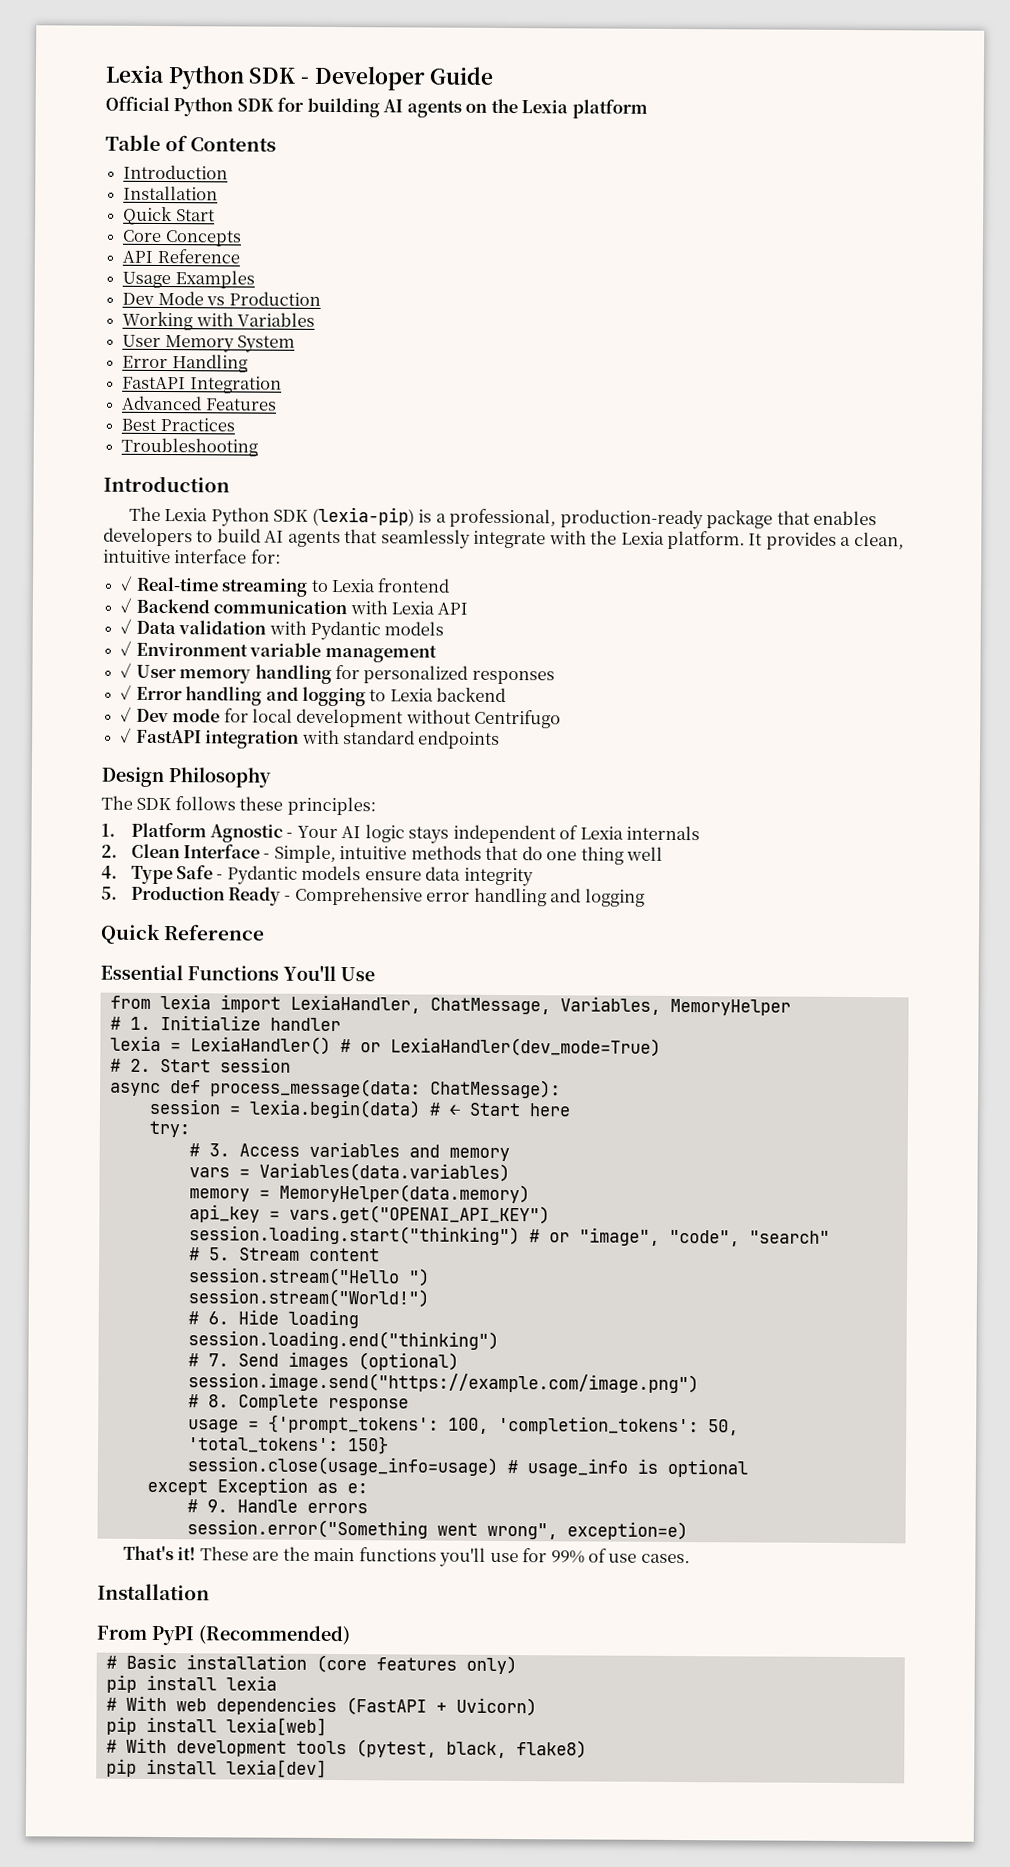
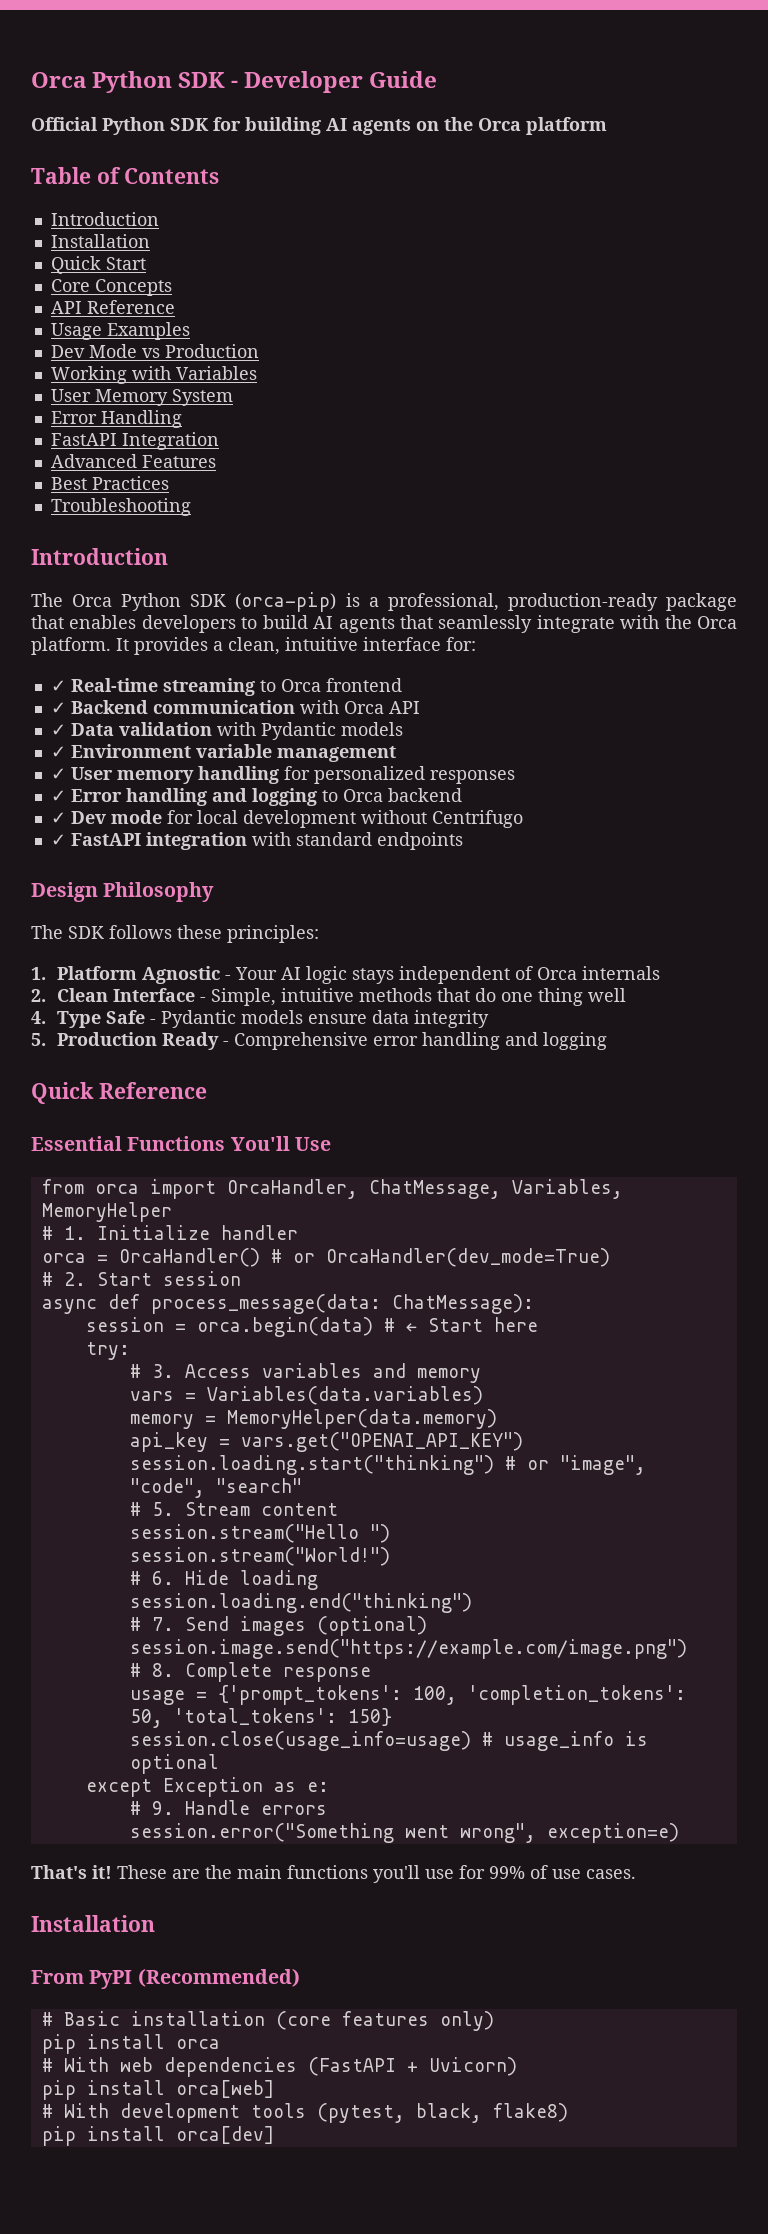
[105,64,164,84] Lexia -> [31,72,86,88] Orca
[521,100,569,114] Lexia -> [478,118,521,131] Orca
[164,506,415,527] Lexia Python SDK (lexia-pip) -> [72,592,337,612] Orca Python SDK (orca-pip)
[620,531,665,545] Lexia -> [696,616,737,629] Orca
[330,578,376,593] Lexia -> [280,679,321,692] Orca
[390,601,435,615] Lexia -> [343,701,384,714] Orca
[389,688,434,702] Lexia -> [342,789,383,802] Orca
[579,826,624,840] Lexia -> [536,967,577,980] Orca
[159,994,421,1014] lexia import LexiaHandler, -> [94,1179,358,1199] orca import OrcaHandler,
[109,1035,661,1057] lexia = LexiaHandler() # or LexiaHandler(dev_mode=True) -> [41,1248,610,1267] orca = OrcaHandler() # or OrcaHandler(dev_mode=True)
[248,1099,421,1119] lexia.begin(data) -> [196,1317,373,1337] orca.begin(data)
[225,1675,277,1691] lexia -> [175,2039,220,2049] orca
[225,1717,327,1736] lexia[web] -> [175,2080,274,2098] orca[web]
[225,1759,327,1778] lexia[dev] -> [175,2126,274,2144] orca[dev]

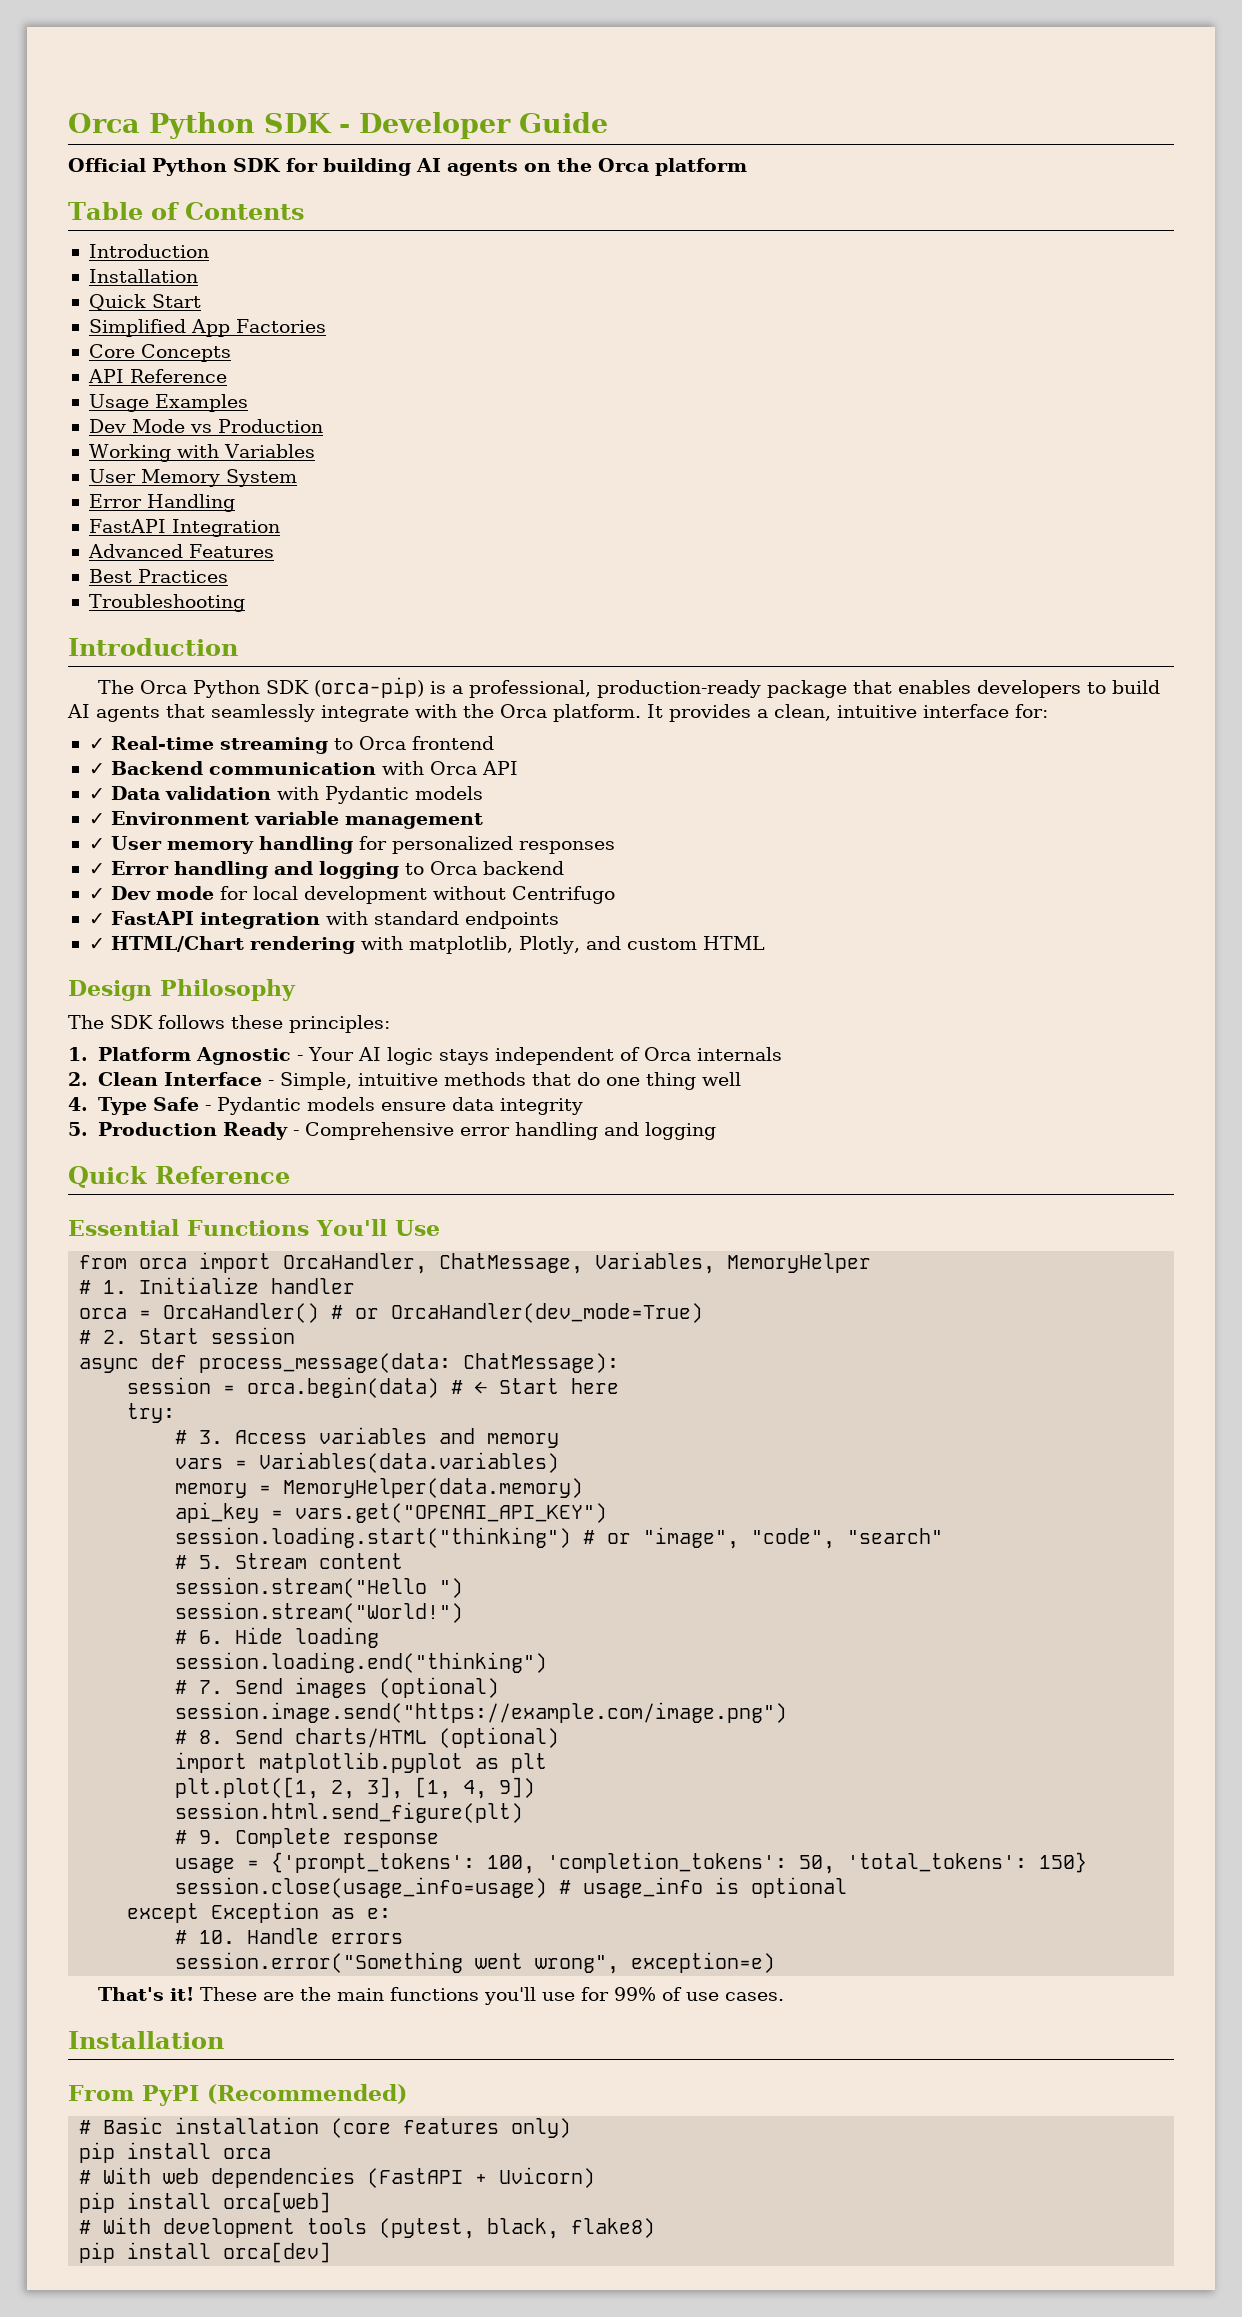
(146, 263) none -> [88,319,326,337] // Simplified App Factories
(463, 841) none -> [88,936,765,954] // ✓ HTML/Chart rendering with matplotlib, Plotly, and custom HTML
(174, 1670) none -> [235,1727,560,1748] [175,1752,548,1773] [175,1777,536,1799] [175,1802,524,1823] [175,1830,224,1844] Send charts/HTML (optional) // import matplotlib.pyplot as plt // plt.plot([1, 2, 3], [1, 4, 9]) // session.html.send_figure(plt) // # 9.
[151,1801,174,1815] 9. -> [199,1930,236,1944] 10.

